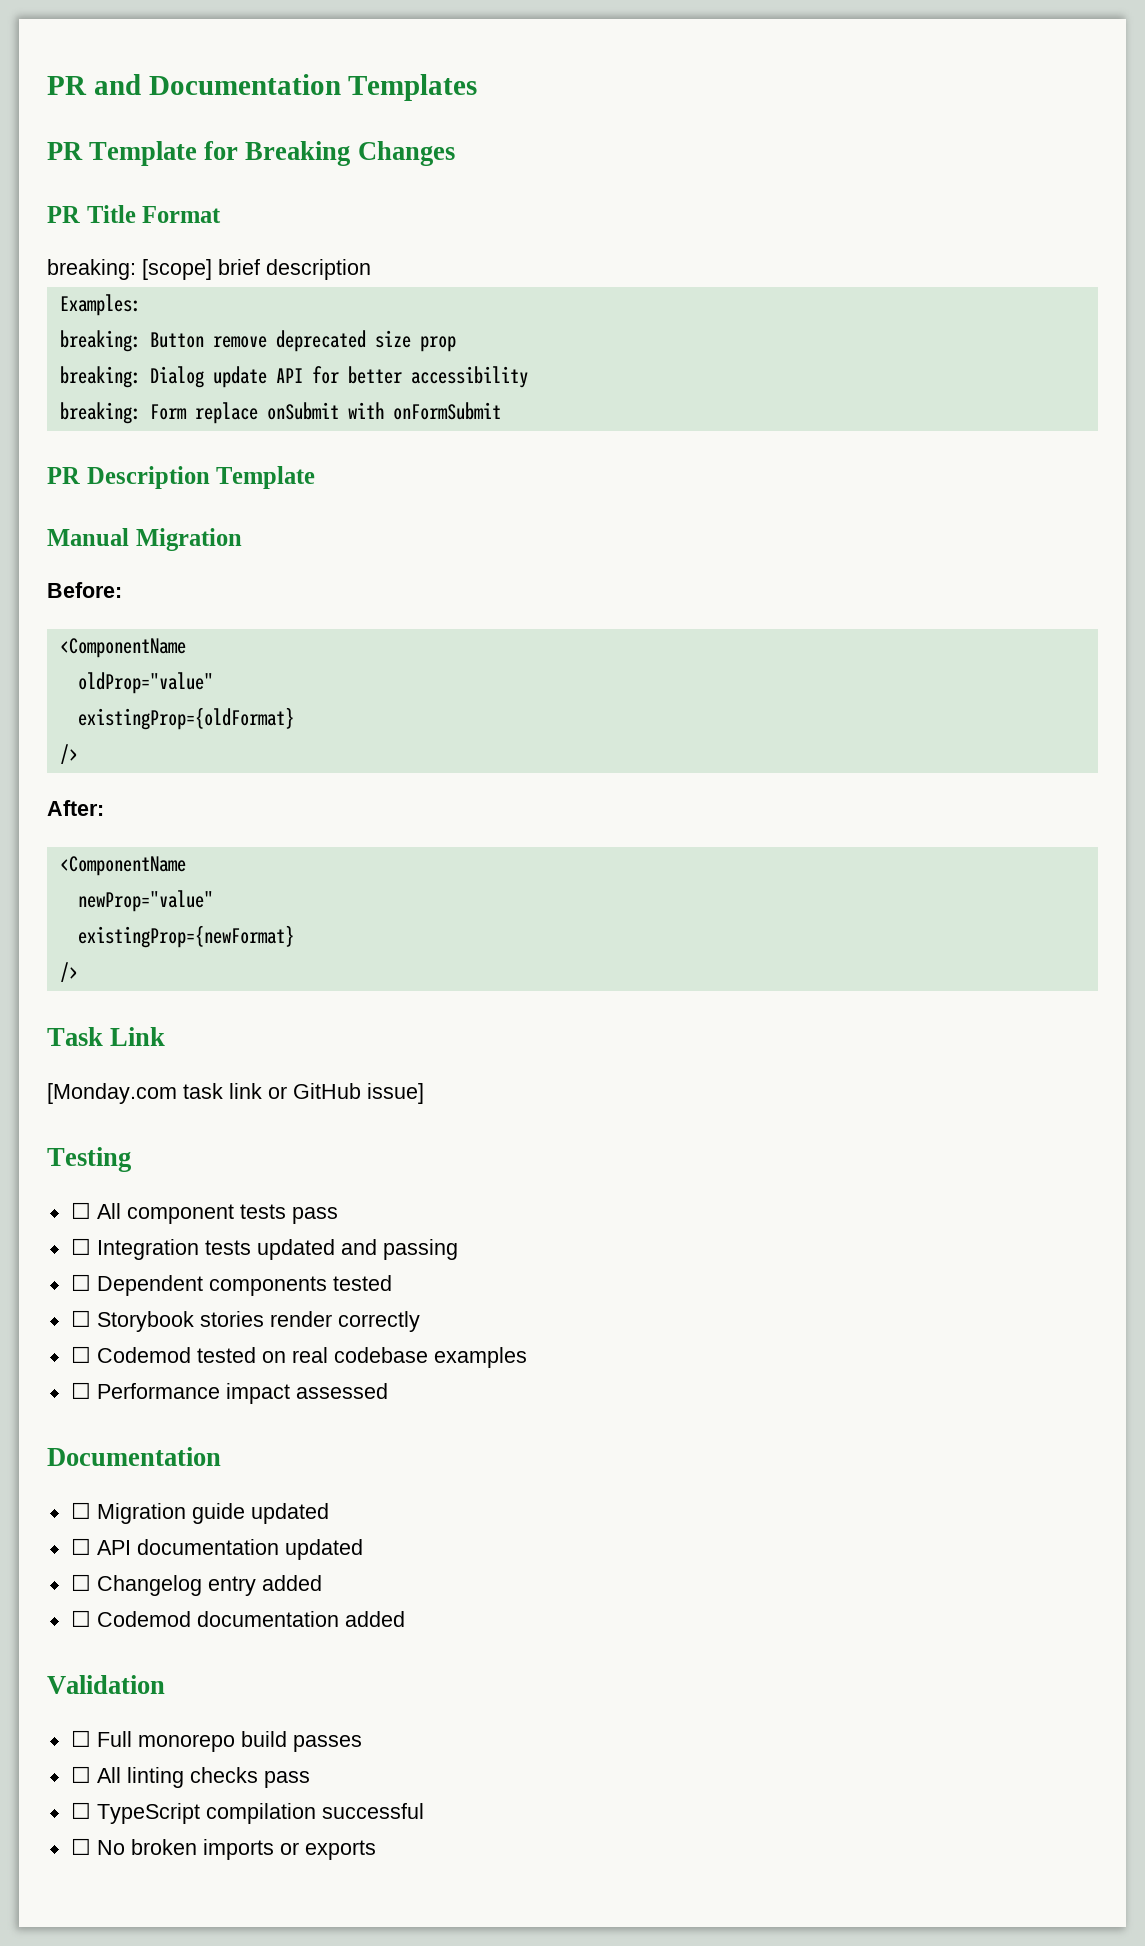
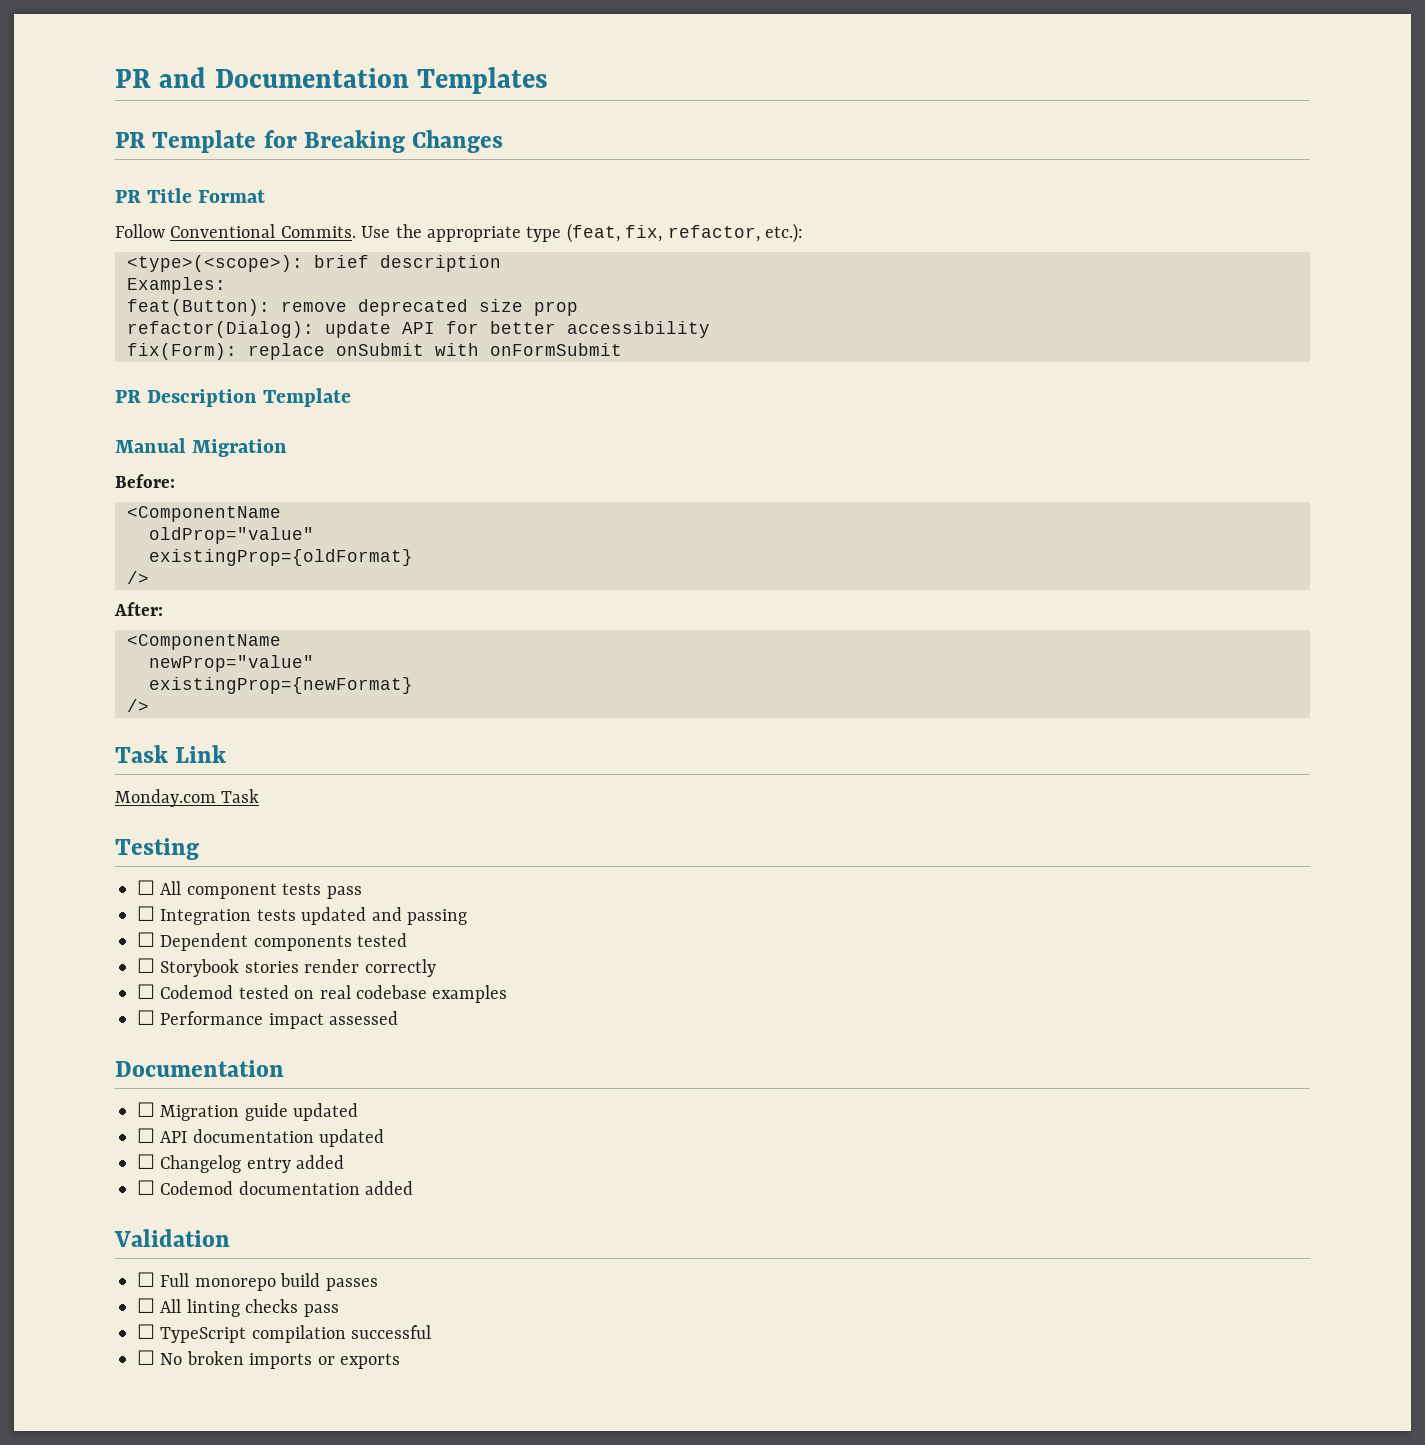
[47,259,212,280] breaking: [scope] -> [115,223,803,243] [127,255,303,272] Follow Conventional Commits. Use the appropriate type (feat, fix, refactor, etc.): // <type>(<scope>):
[59,330,204,352] breaking: Button -> [127,299,270,316] feat(Button):
[59,366,204,388] breaking: Dialog -> [127,321,314,338] refactor(Dialog):
[59,402,187,424] breaking: Form -> [127,343,237,360] fix(Form):
[47,1083,424,1104] [Monday.com task link or GitHub issue] -> [115,789,260,807] Monday.com Task

